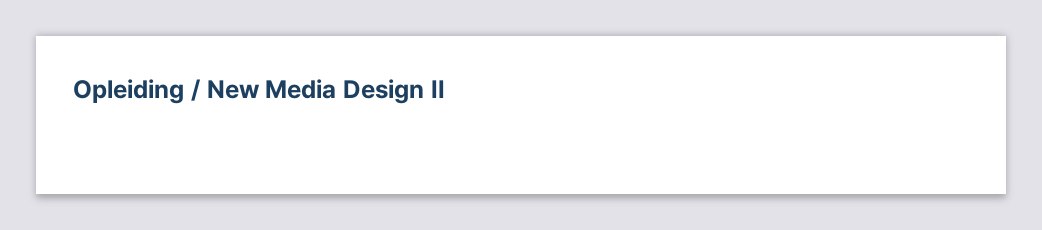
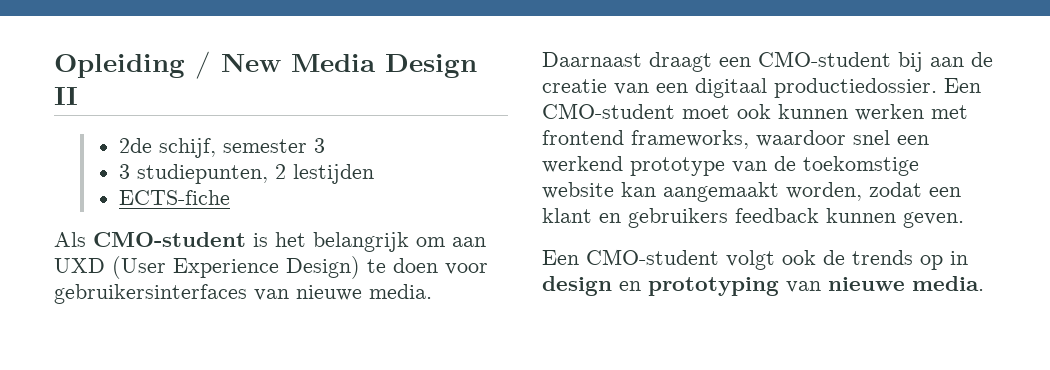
(445, 89) none -> [119,138,326,158] [119,164,375,184] [119,190,231,205] [54,232,486,252] [54,256,488,279] [54,284,432,304] [542,51,993,72] [542,78,981,98] [542,103,968,121] [542,130,929,149] [542,156,919,176] [542,182,961,202] [542,208,964,228] [542,249,968,270] [542,276,984,296] // 2de schijf, semester 3 // 3 studiepunten, 2 lestijden // ECTS-fiche // Als CMO-student is het belangrijk om aan UXD (User Experience Design) te doen voor gebruikersinterfaces van nieuwe media. Daarnaast draagt een CMO-student bij aan de creatie van een digitaal productiedossier. Een CMO-student moet ook kunnen werken met frontend frameworks, waardoor snel een werkend prototype van de toekomstige website kan aangemaakt worden, zodat een klant en gebruikers feedback kunnen geven. // Een CMO-student volgt ook de trends op in design en prototyping van nieuwe media.

